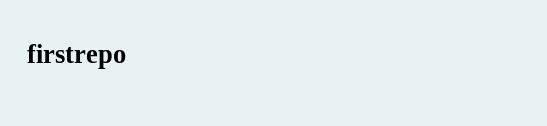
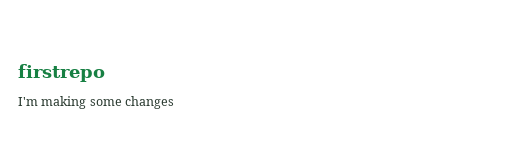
(126, 56) none -> [18,96,175,109] // I'm making some changes

